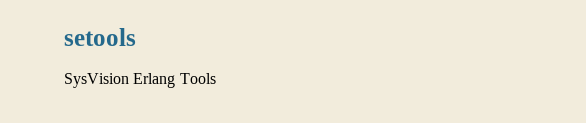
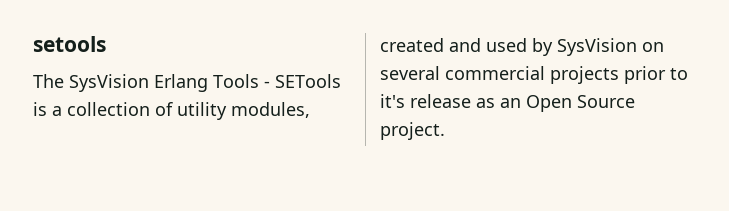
(136, 37) none -> [33,74,64,88] The
(216, 78) none -> [264,74,341,88] [33,102,310,120] [380,38,664,56] [380,66,688,84] [380,94,635,112] [380,122,445,140] - SETools is a collection of utility modules, created and used by SysVision on several commercial projects prior to it's release as an Open Source project.

